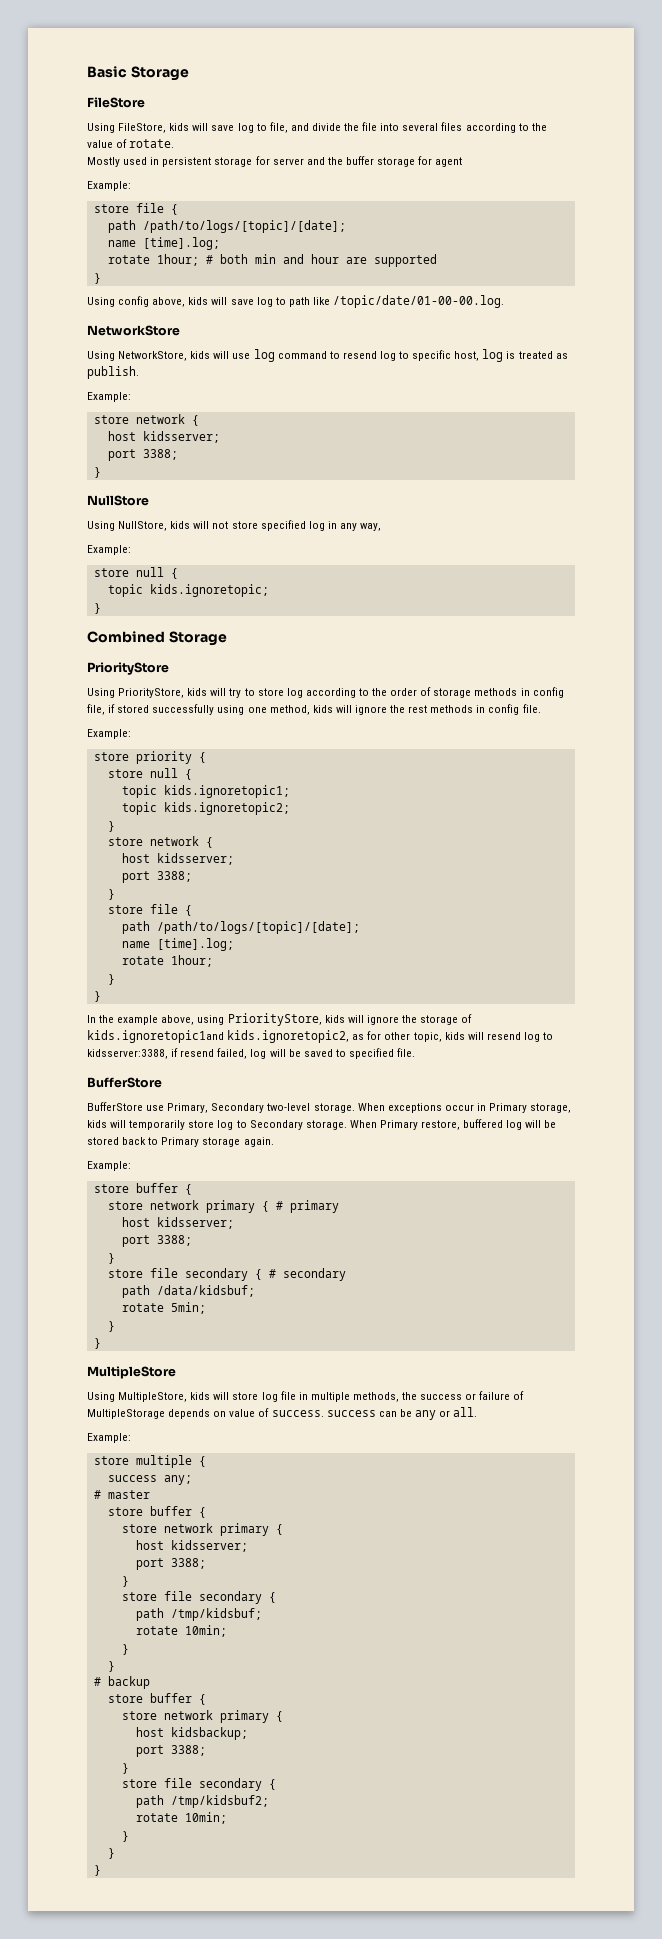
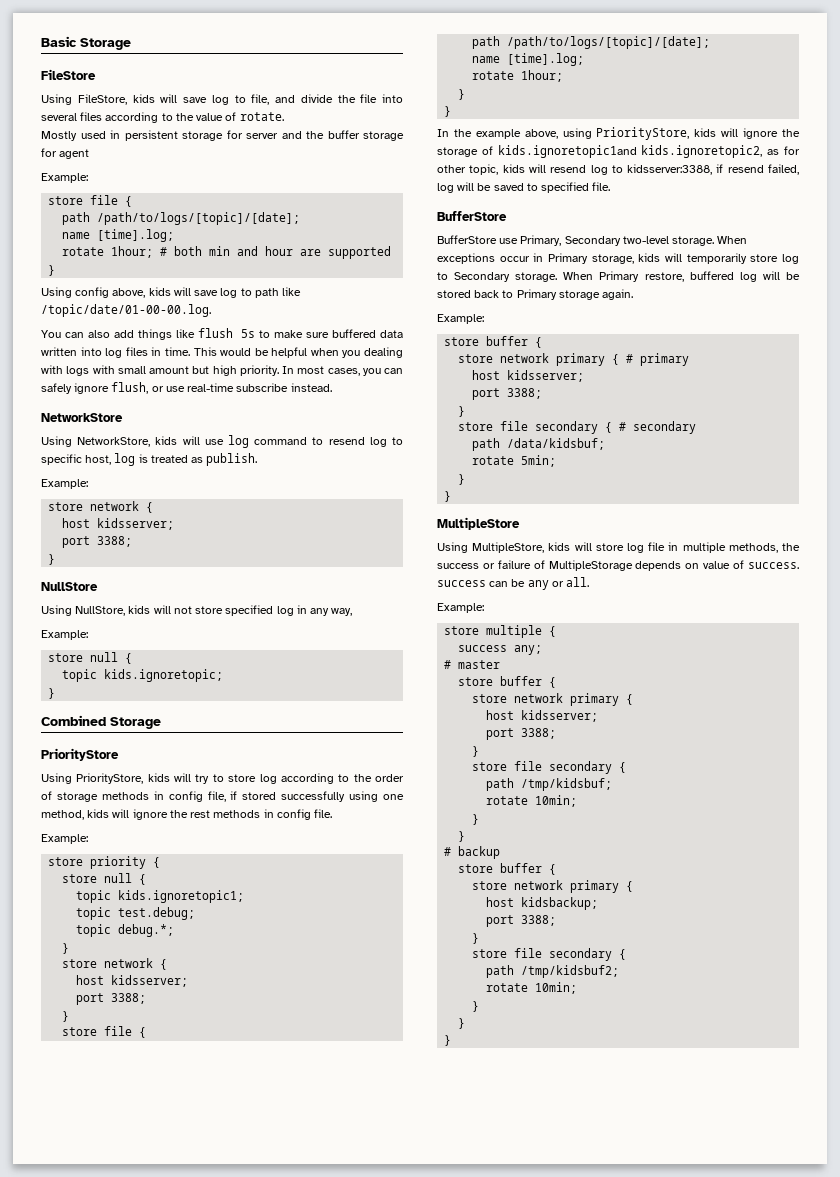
(505, 301) none -> [41,328,403,340] [41,347,403,358] [41,365,403,376] [41,382,332,394] // You can also add things like flush 5s to make sure buffered data written into log files in time. This would be helpful when you dealing with logs with small amount but high priority. In most cases, you can safely ignore flush, or use real-time subscribe instead.
[163,802,290,815] kids.ignoretopic2; -> [118,907,196,920] [76,924,175,937] test.debug; // topic debug.*;

